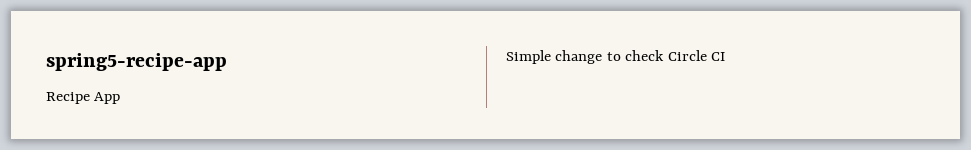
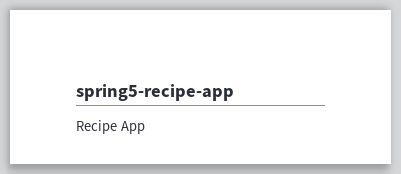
[506,50,726,64] // Simple change to check Circle CI -> (145, 127) none

